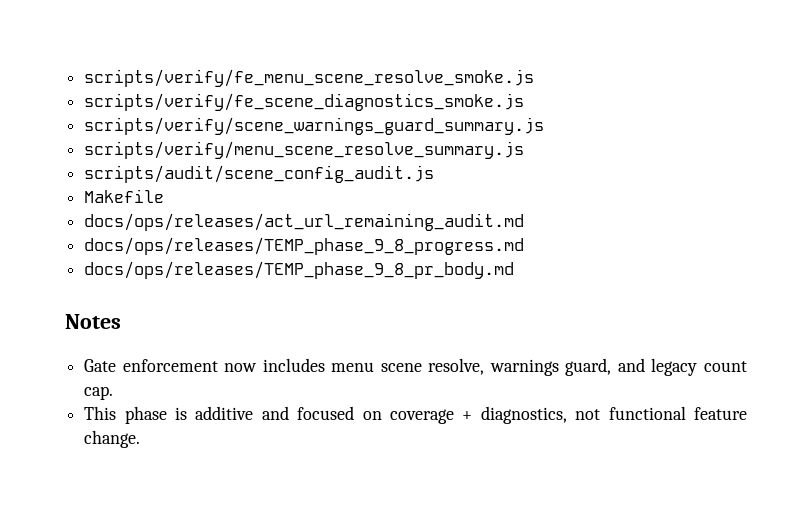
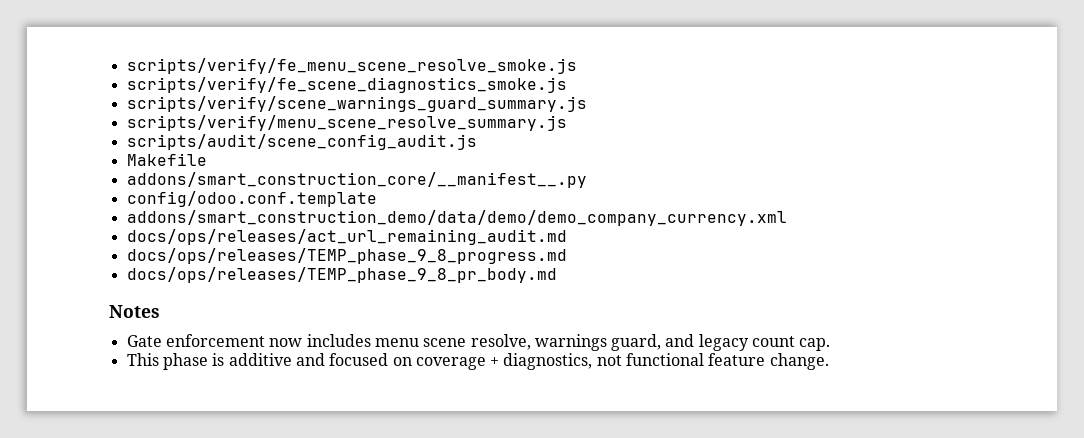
(165, 196) none -> [126,172,587,188] [126,191,377,207] [126,210,787,226] // addons/smart_construction_core/__manifest__.py // config/odoo.conf.template // addons/smart_construction_demo/data/demo/demo_company_currency.xml

